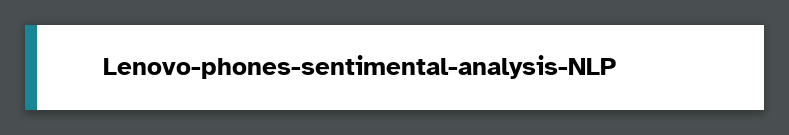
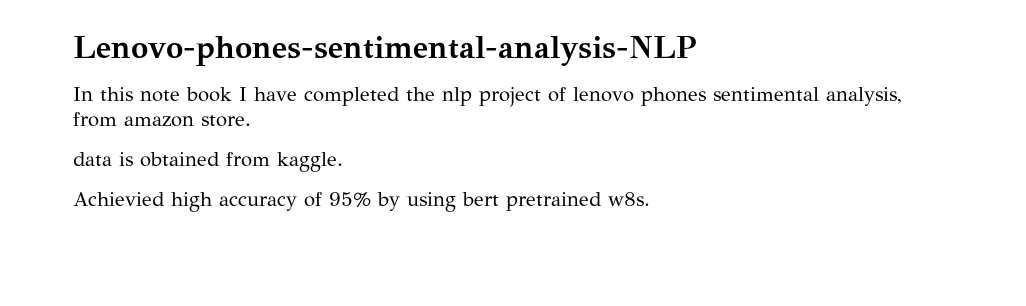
(616, 67) none -> [73,87,902,107] [73,112,251,127] [73,152,343,172] [73,192,650,212] // In this note book I have completed the nlp project of lenovo phones sentimental analysis, from amazon store. // data is obtained from kaggle. // Achievied high accuracy of 95% by using bert pretrained w8s.

